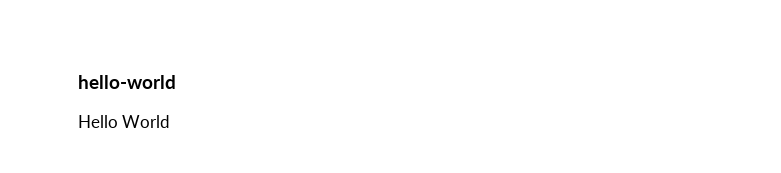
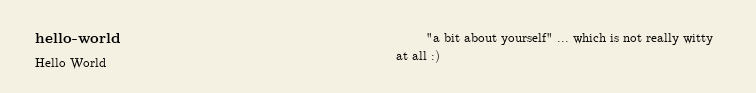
(171, 121) none -> [425,33,713,45] [396,50,440,63] // "a bit about yourself" ... which is not really witty at all :)

